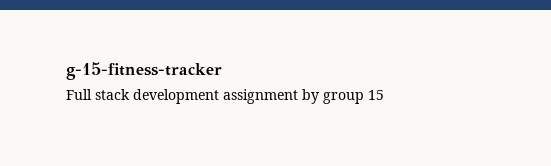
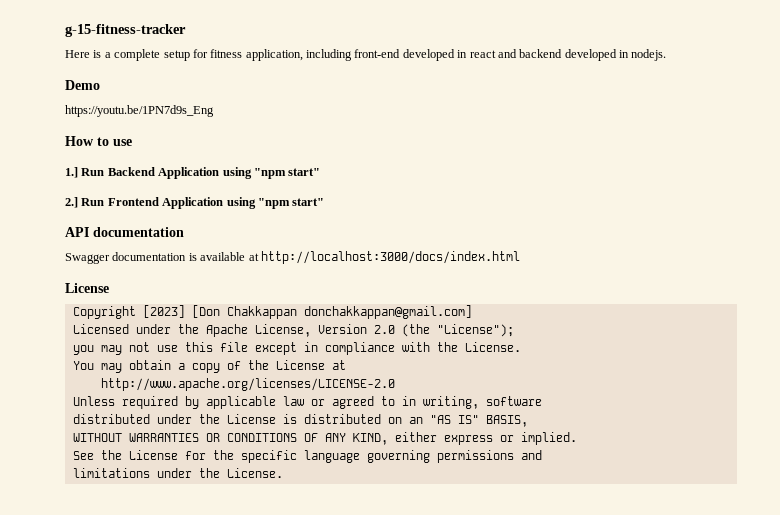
[66,89,384,104] Full stack development assignment by group 15 -> [65,49,667,61] [65,80,100,90] [65,105,214,117] [65,136,132,146] [65,167,321,179] [65,197,325,209] [65,227,184,237] [65,251,520,264] [65,283,109,293] [72,305,472,319] [72,324,514,337] [72,342,521,355] [72,360,346,373] [100,378,395,391] [72,396,542,409] [72,414,528,427] [72,432,577,445] [72,450,542,463] [72,468,283,478] Here is a complete setup for fitness application, including front-end developed in react and backend developed in nodejs. // Demo // https://youtu.be/1PN7d9s_Eng // How to use // 1.] Run Backend Application using "npm start" // 2.] Run Frontend Application using "npm start" // API documentation // Swagger documentation is available at http://localhost:3000/docs/index.html // License // Copyright [2023] [Don Chakkappan donchakkappan@gmail.com] // Licensed under the Apache License, Version 2.0 (the "License"); // you may not use this file except in compliance with the License. // You may obtain a copy of the License at // http://www.apache.org/licenses/LICENSE-2.0 // Unless required by applicable law or agreed to in writing, software // distributed under the License is distributed on an "AS IS" BASIS, // WITHOUT WARRANTIES OR CONDITIONS OF ANY KIND, either express or implied. // See the License for the specific language governing permissions and // limitations under the License.

